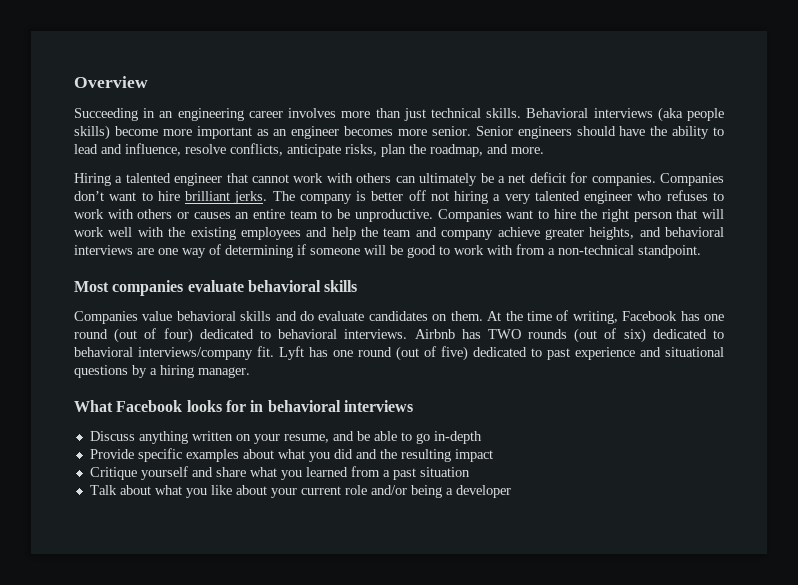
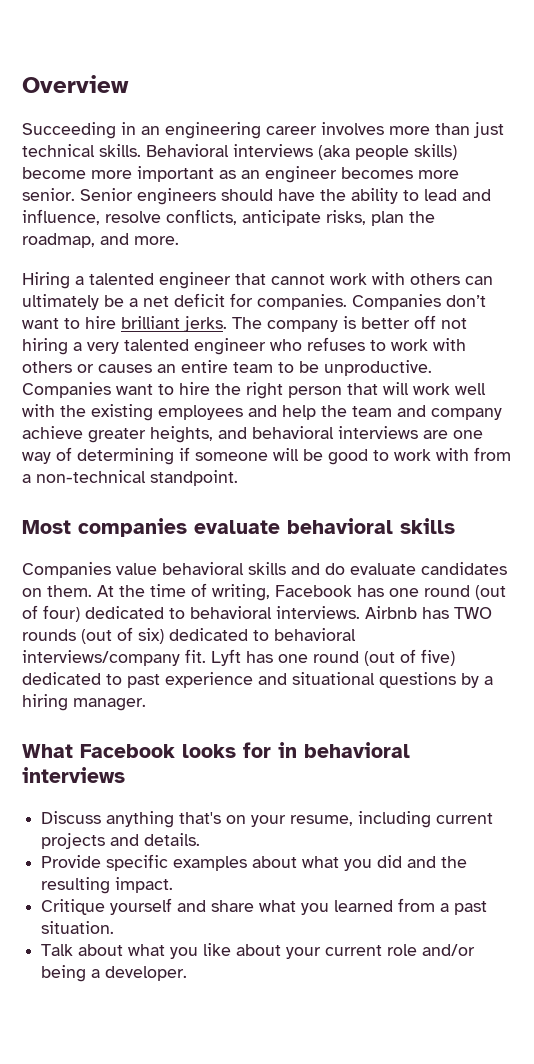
[191,431,233,441] written -> [179,812,222,824] that's
[332,431,482,444] and be able to go in-depth -> [358,811,494,828] [41,833,201,849] including current projects and details.
[454,449,493,462] impact -> [115,877,174,893] impact.
[419,467,470,477] situation -> [41,921,115,934] situation.
[455,485,511,498] developer -> [105,966,188,981] developer.

